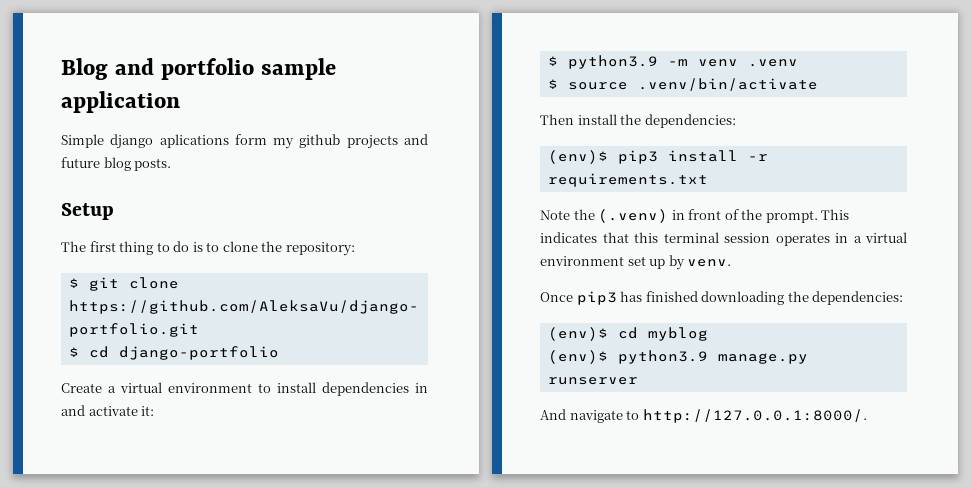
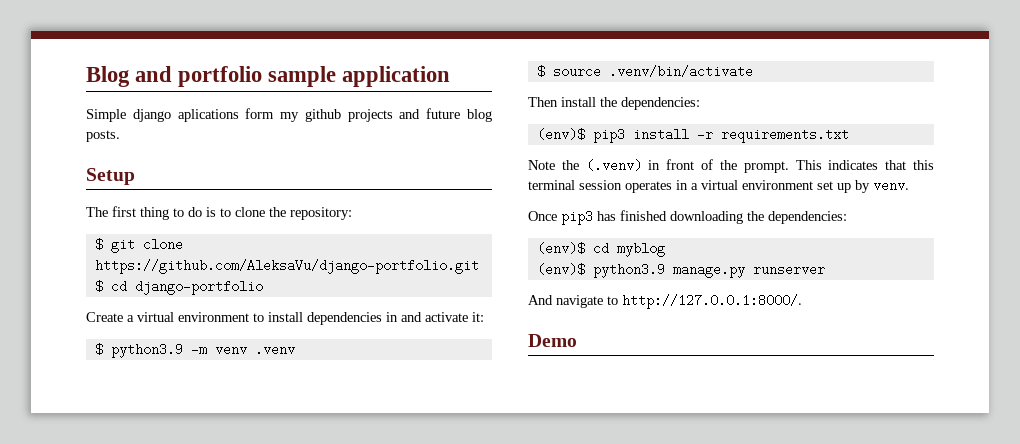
(867, 416) none -> [528,334,577,347] // Demo

